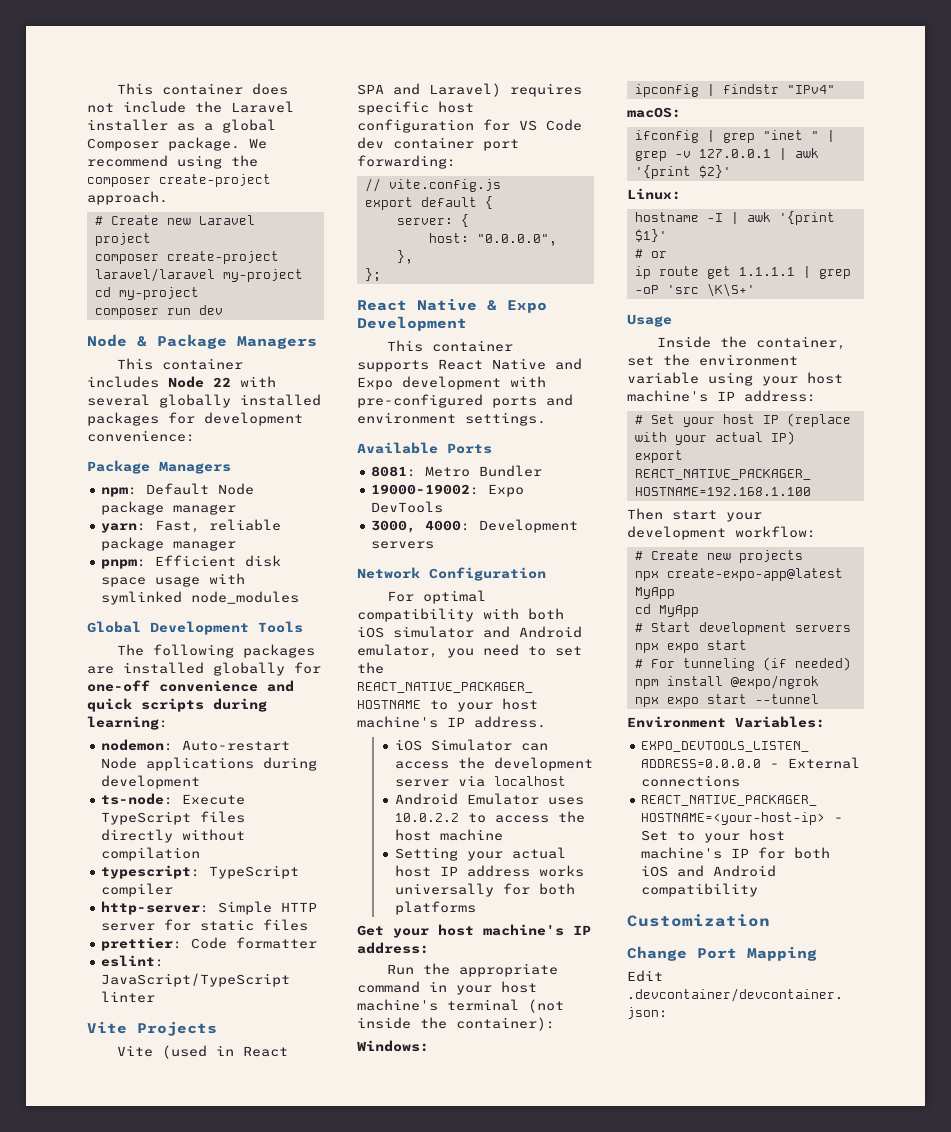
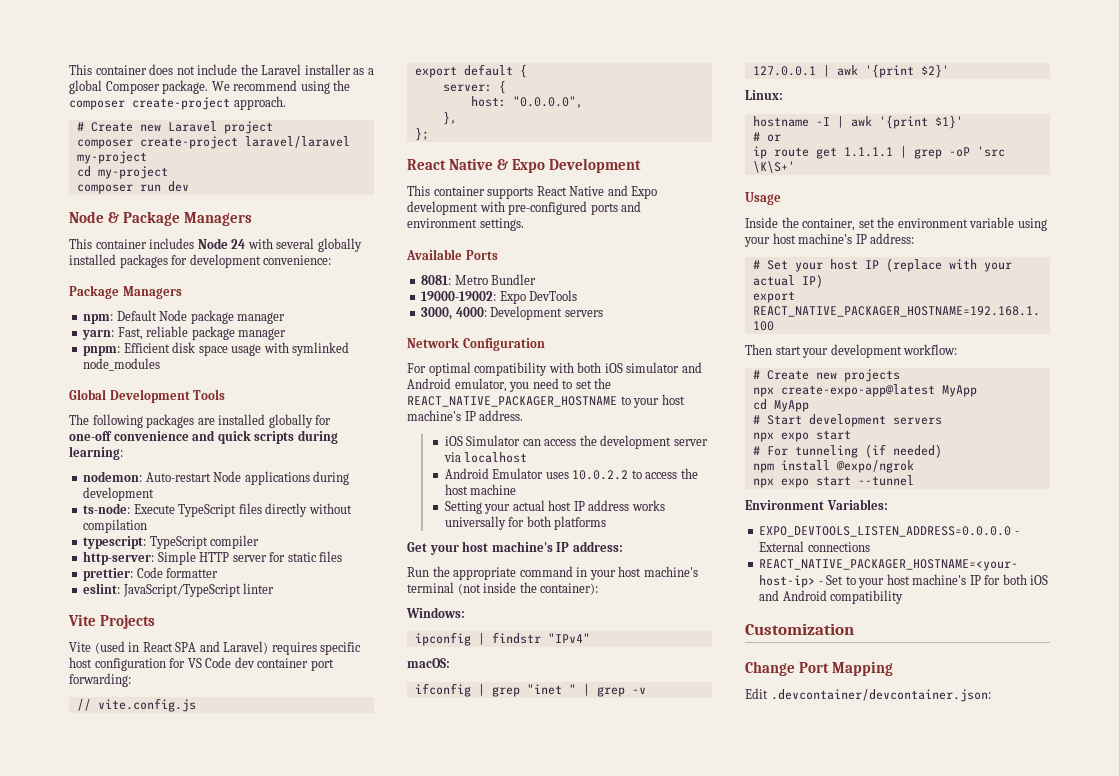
[213,377,231,387] 22 -> [231,239,246,249] 24

